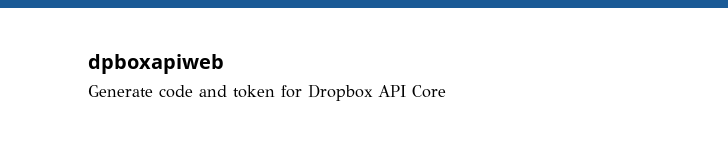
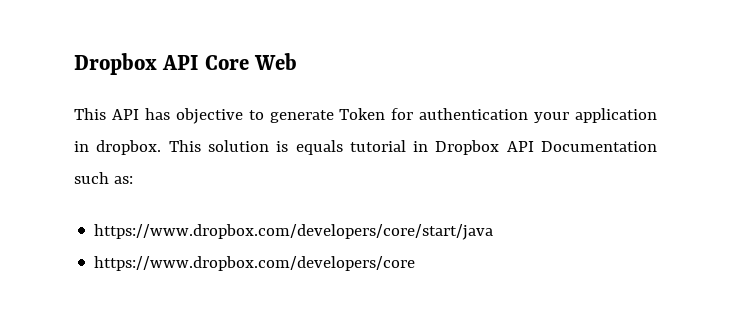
[88,54,224,74] [88,84,446,101] dpboxapiweb // Generate code and token for Dropbox API Core -> [74,53,298,75] [74,108,657,124] [74,140,657,155] [74,172,133,184] [94,224,494,240] [94,256,416,271] Dropbox API Core Web // This API has objective to generate Token for authentication your application in dropbox. This solution is equals tutorial in Dropbox API Documentation such as: // https://www.dropbox.com/developers/core/start/java // https://www.dropbox.com/developers/core

